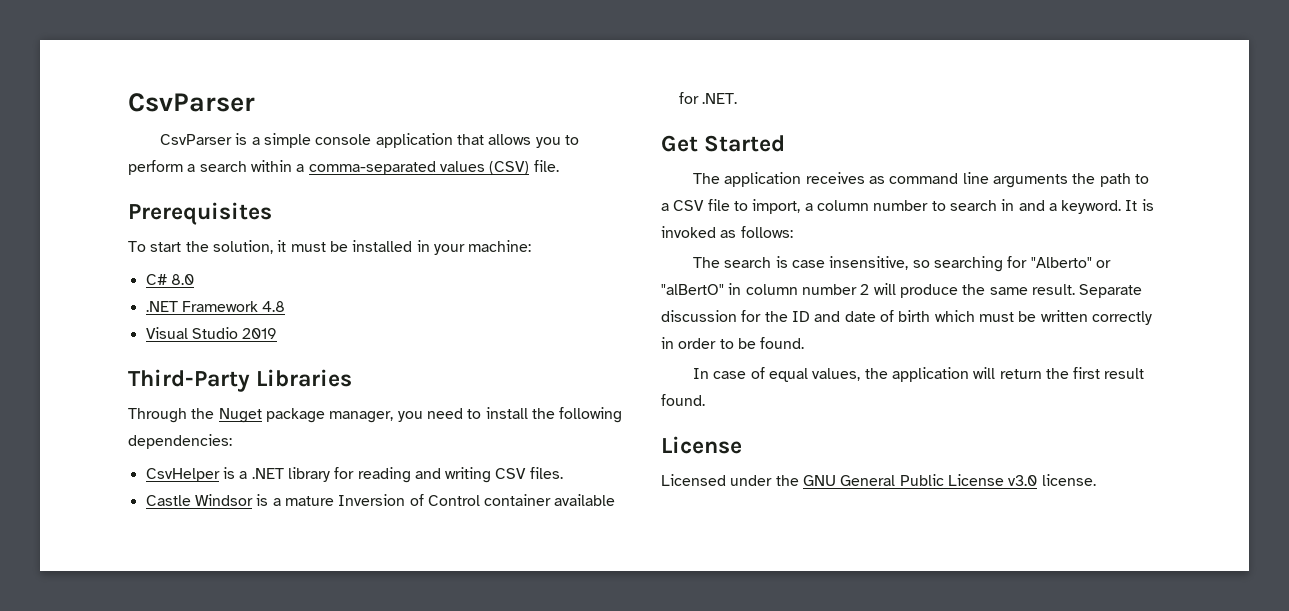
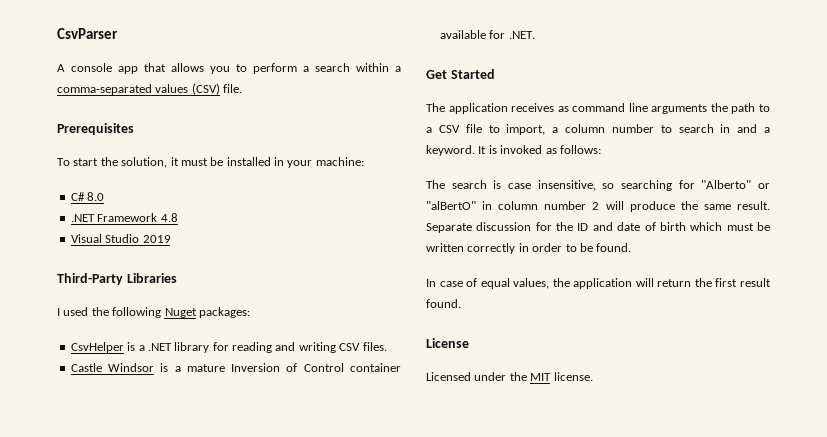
[159,133,453,148] CsvParser is a simple console application -> [57,63,138,74] A console app
[128,407,623,423] [128,434,232,449] Through the Nuget package manager, you need to install the following dependencies: -> [57,307,250,318] I used the following Nuget packages:
[802,474,1038,486] GNU General Public License v3.0 -> [530,373,552,381] MIT

